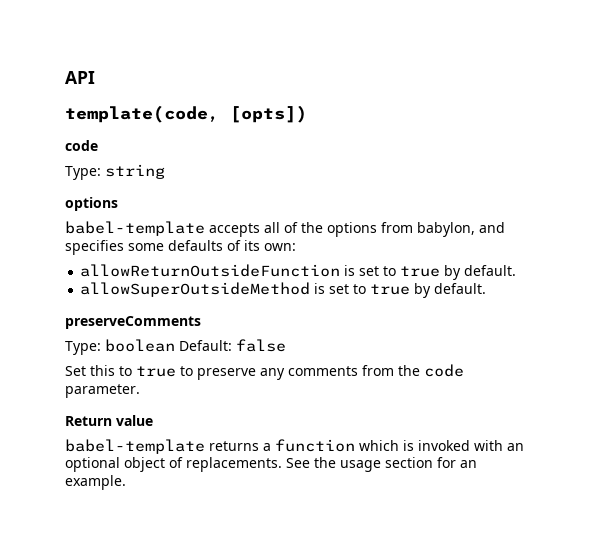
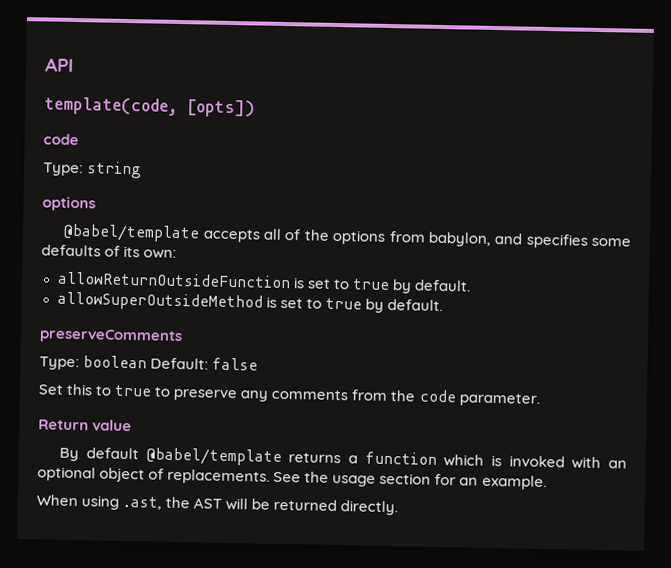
[65,221,205,236] babel-template -> [63,223,201,243] @babel/template
[65,439,205,454] babel-template -> [59,447,282,467] By default @babel/template
(126, 482) none -> [36,494,399,516] // When using .ast, the AST will be returned directly.

